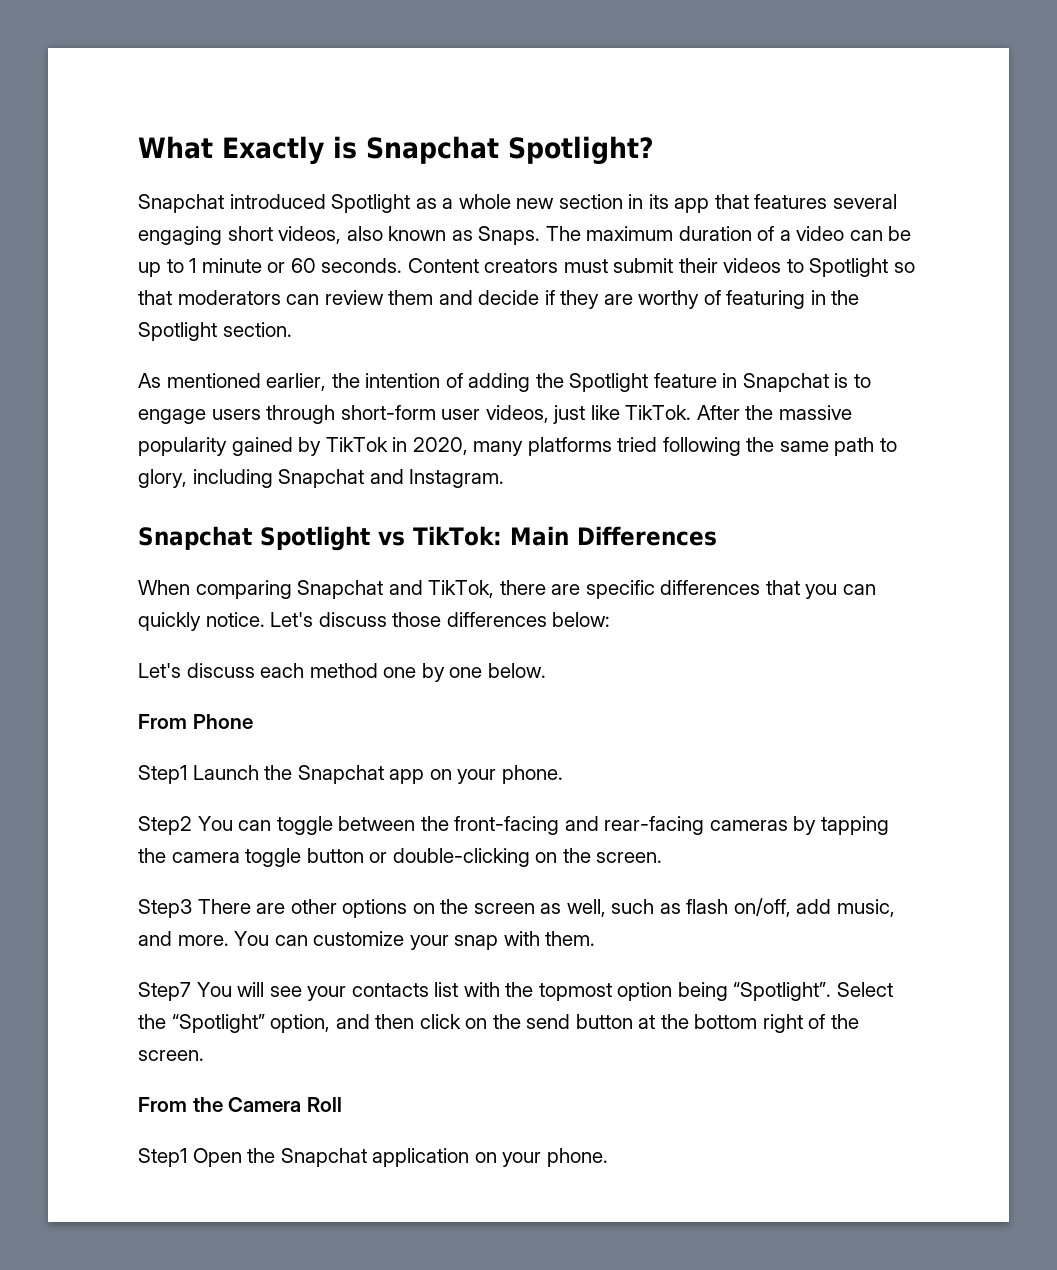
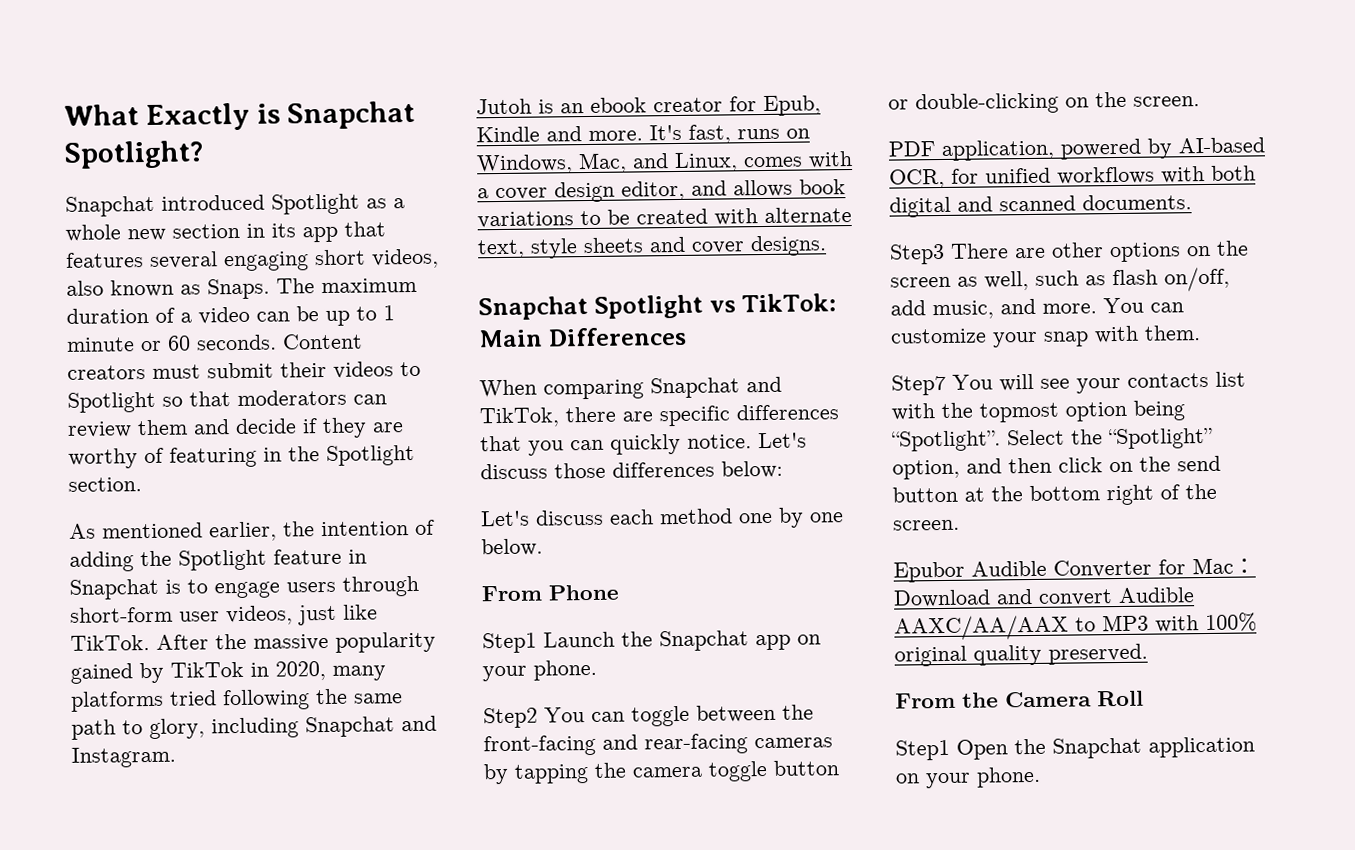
(505, 478) none -> [476,95,821,117] [476,124,810,144] [476,151,853,175] [477,179,846,203] [477,207,852,229] [477,235,827,259] // Jutoh is an ebook creator for Epub, Kindle and more. It's fast, runs on Windows, Mac, and Linux, comes with a cover design editor, and allows book variations to be created with alternate text, style sheets and cover designs.
(663, 857) none -> [888,137,1265,161] [889,165,1256,189] [889,194,1192,218] // PDF application, powered by AI-based OCR, for unified workflows with both digital and scanned documents.
(204, 1055) none -> [893,557,1256,583] [893,587,1195,608] [894,612,1257,641] [894,643,1148,667] // Epubor Audible Converter for Mac：Download and convert Audible AAXC/AA/AAX to MP3 with 100% original quality preserved.

